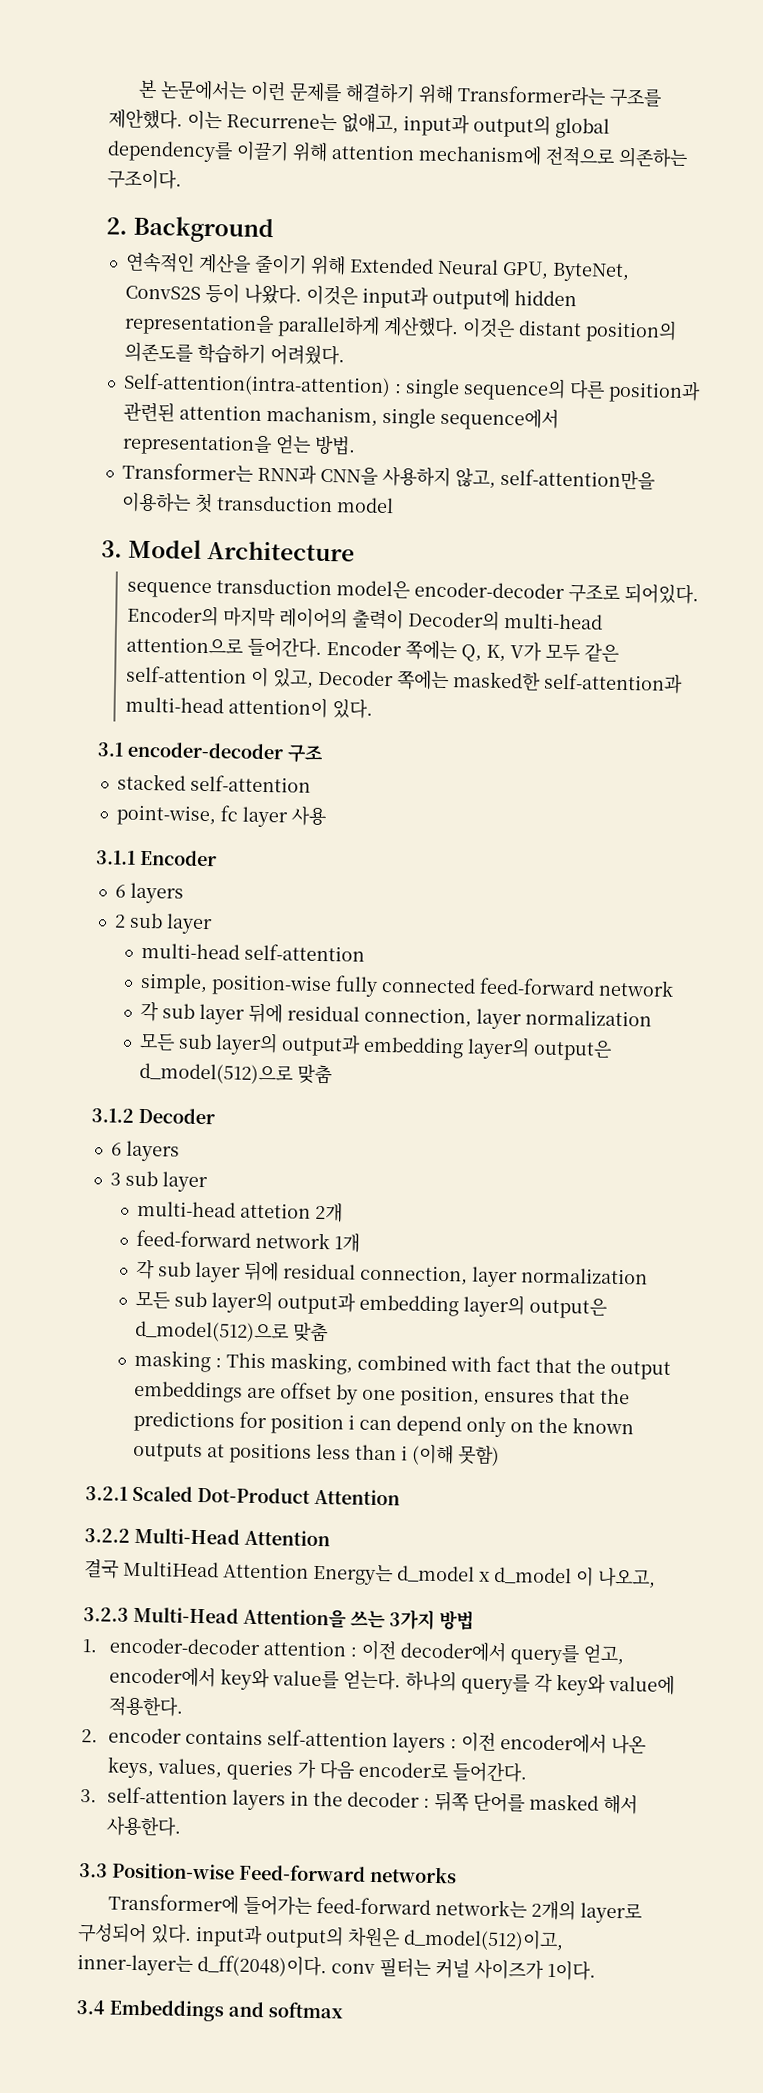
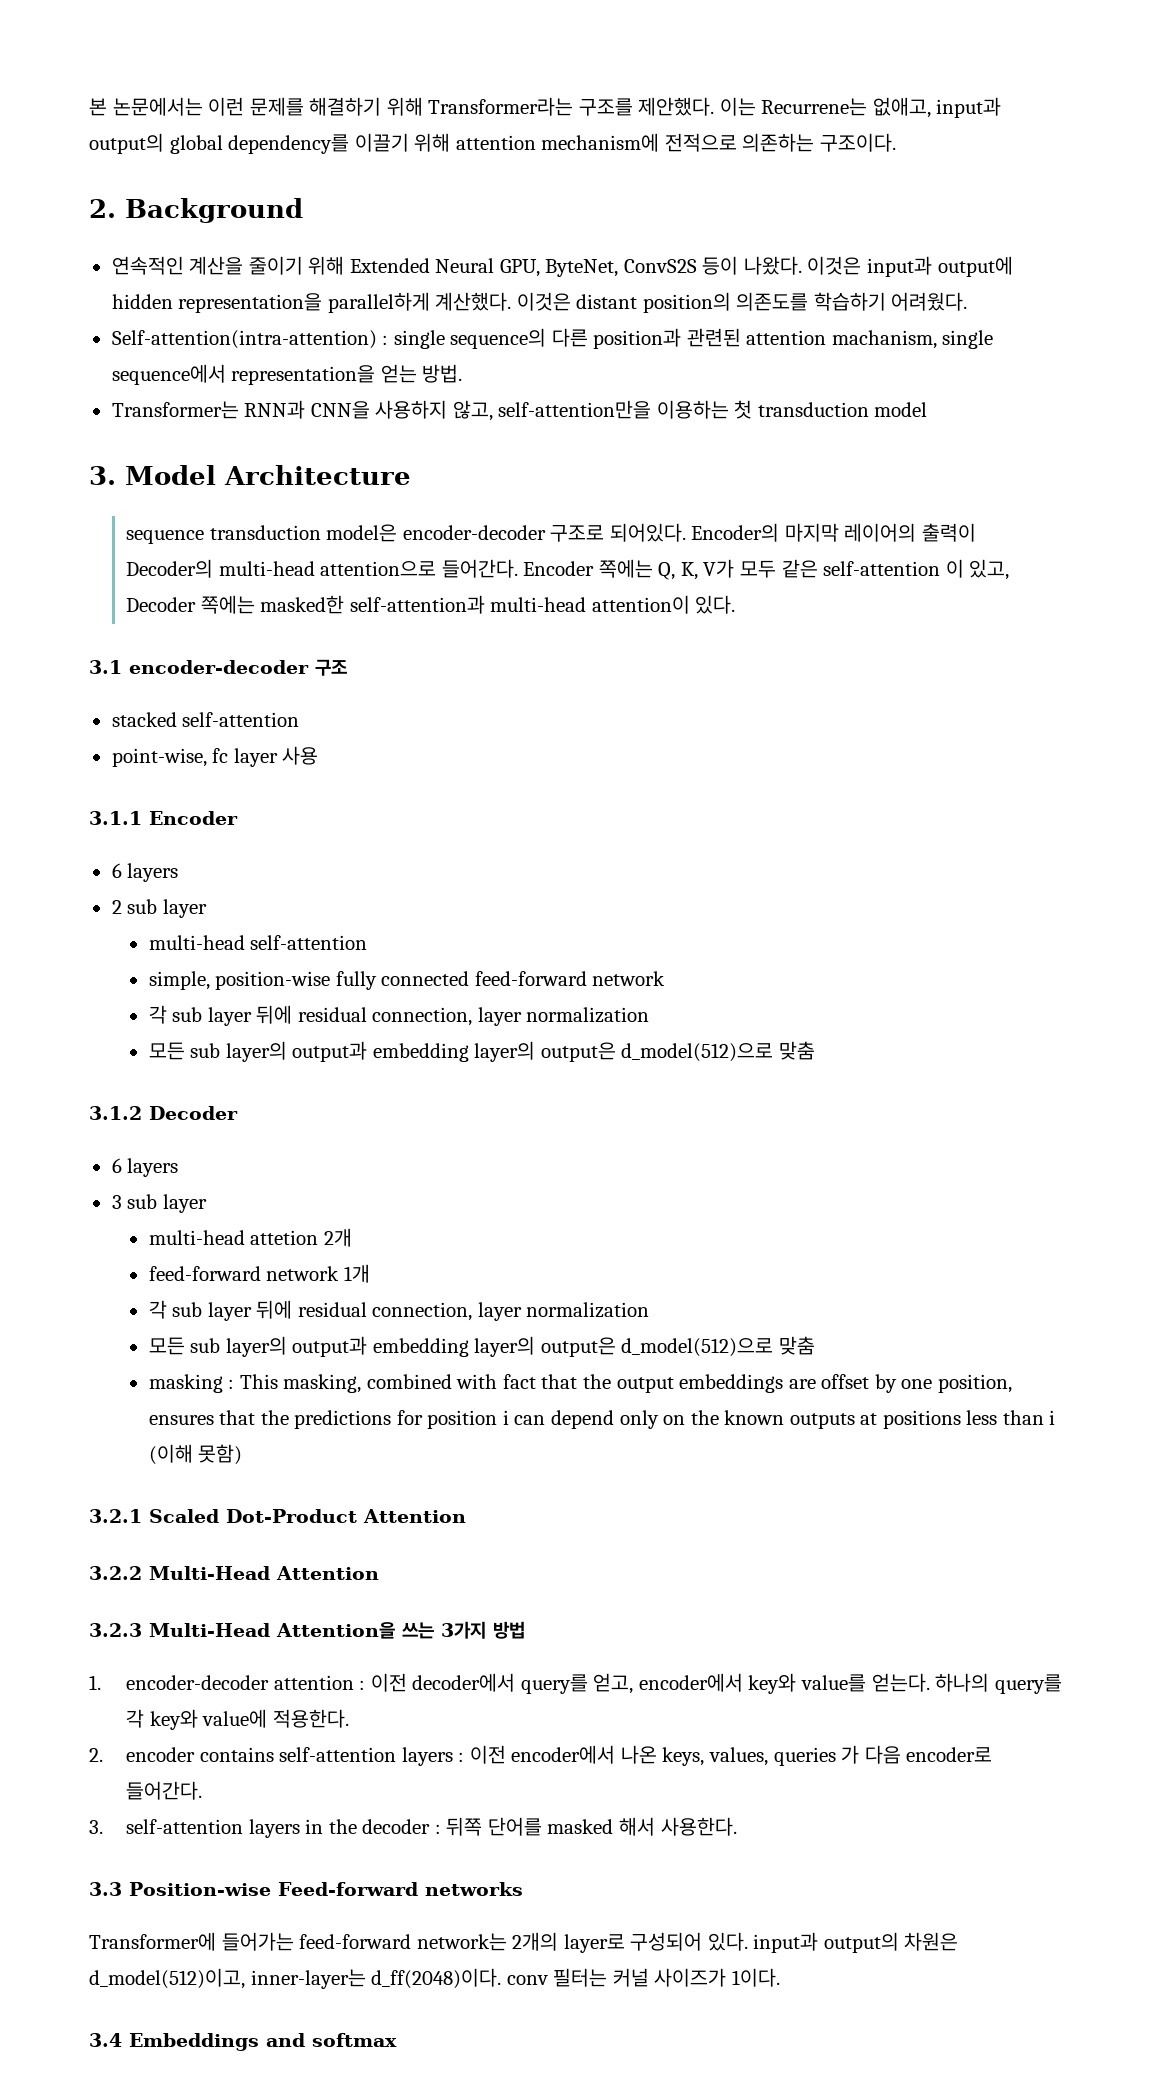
[84,1559,656,1589] // 결국 MultiHead Attention Energy는 d_model x d_model 이 나오고, -> (379, 1573) none

